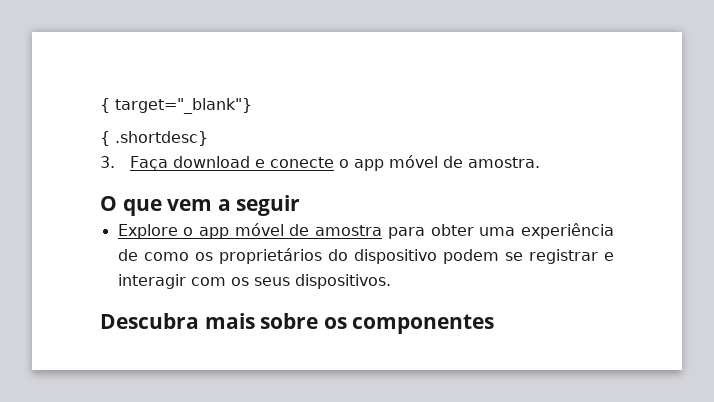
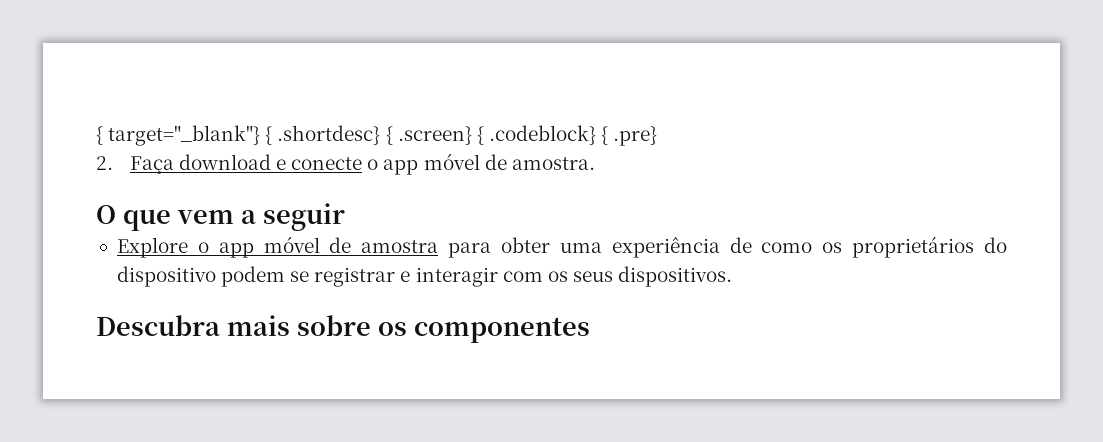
(252, 106) // -> (261, 135) none
[100,156,115,168] // 3. -> [385,125,658,146] [96,156,113,170] { .screen} { .codeblock} { .pre} // 2.

